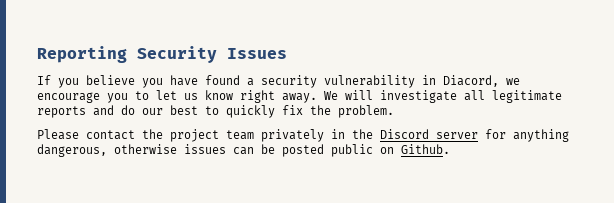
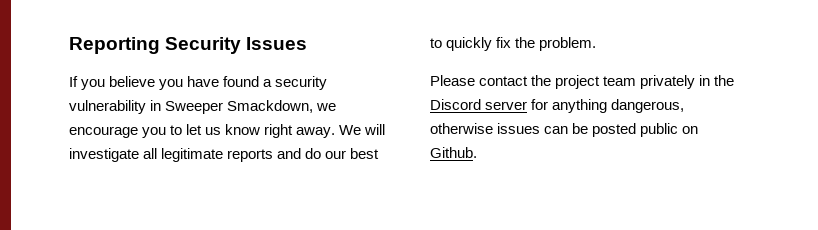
[443,75,499,87] Diacord, -> [165,100,314,114] Sweeper Smackdown,

